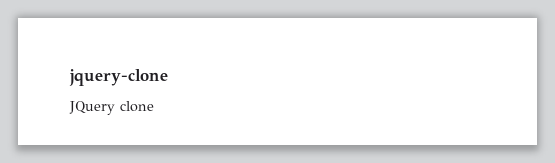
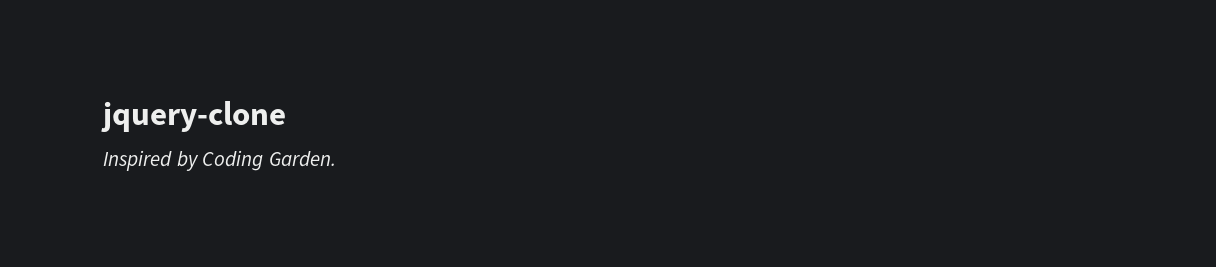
[69,101,154,115] JQuery clone -> [103,150,337,171] Inspired by Coding Garden.

